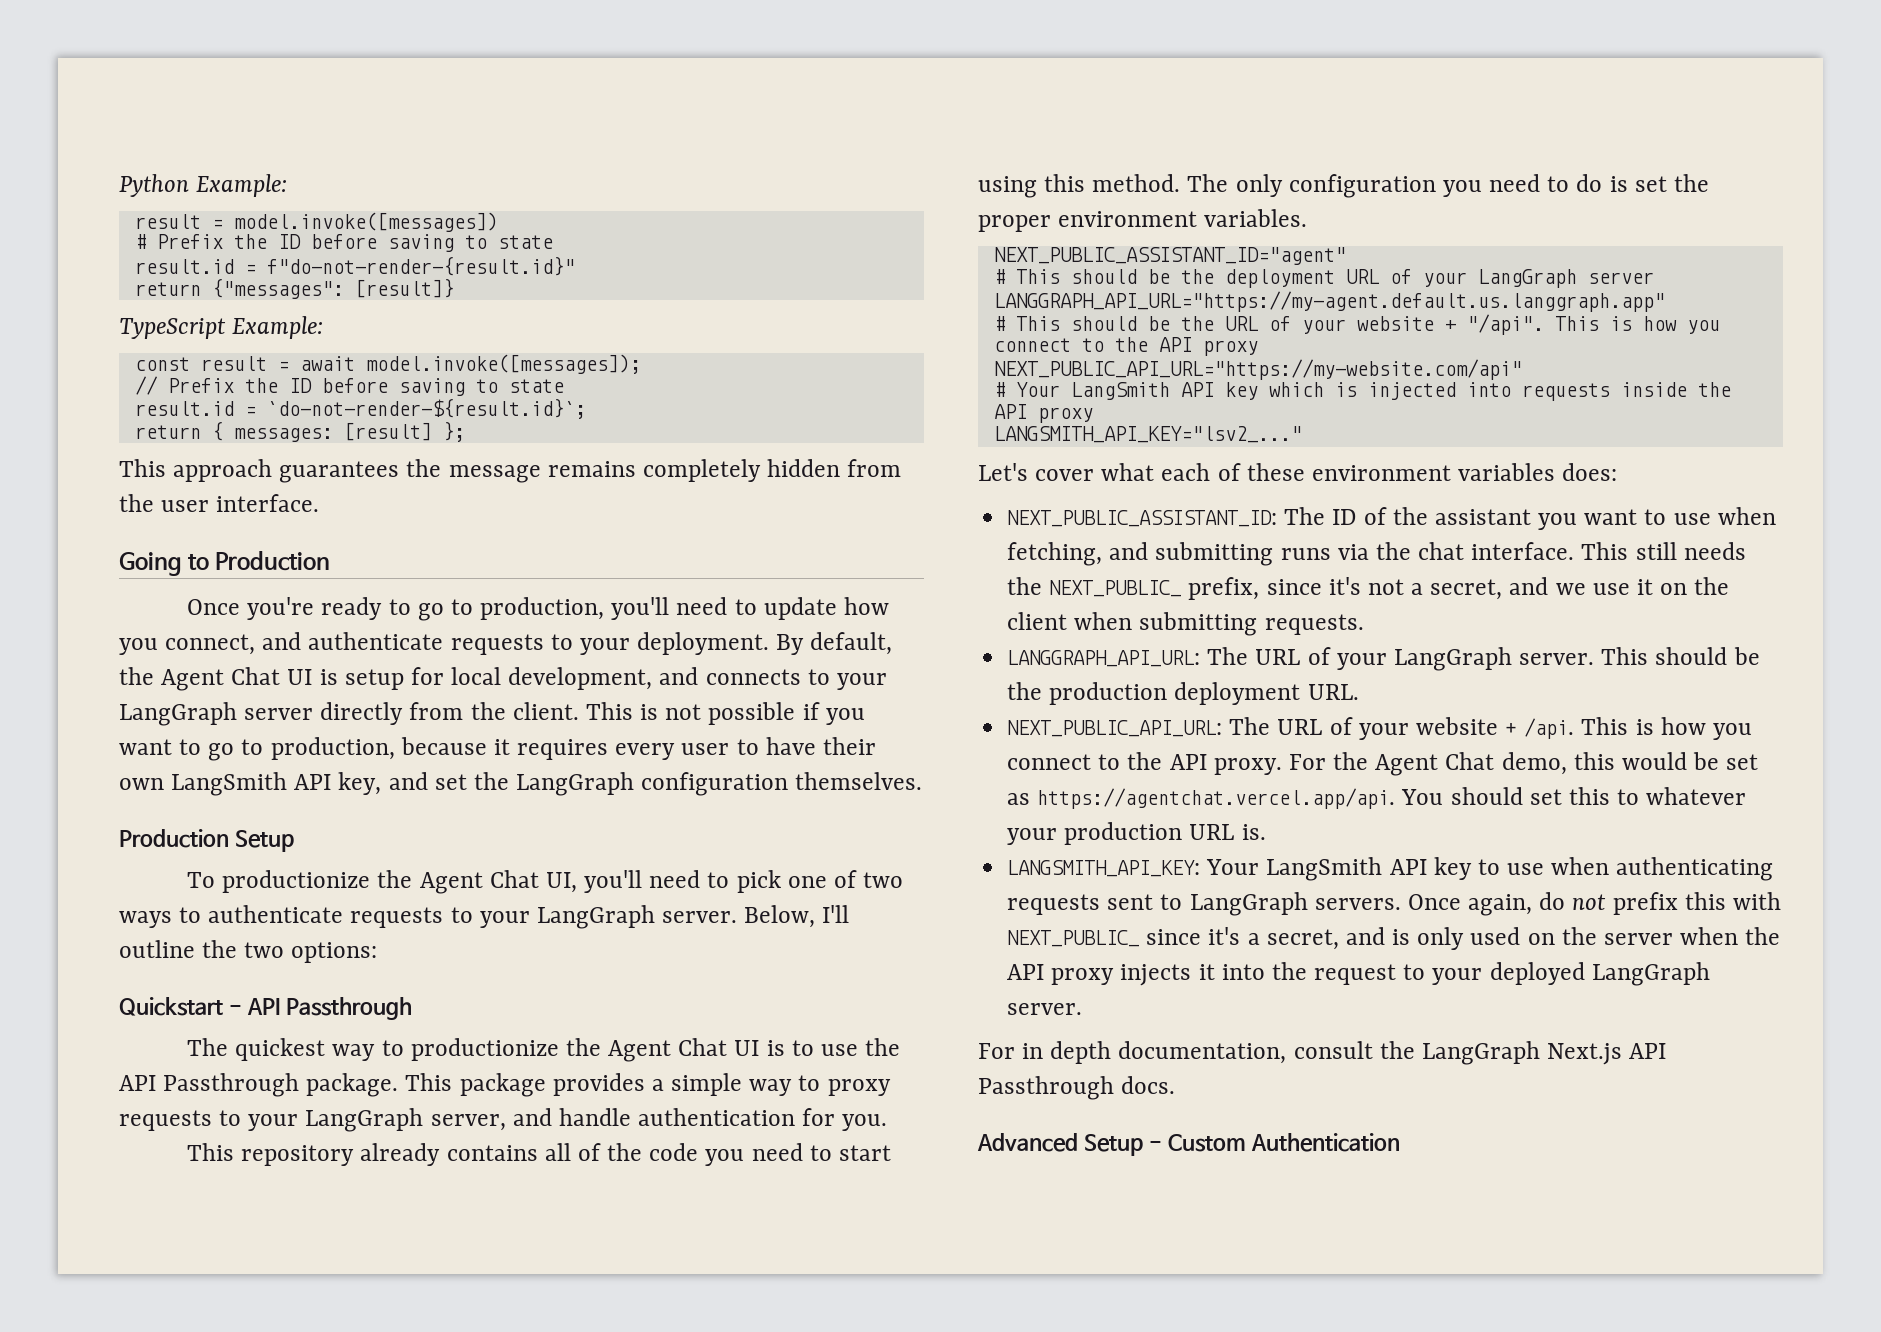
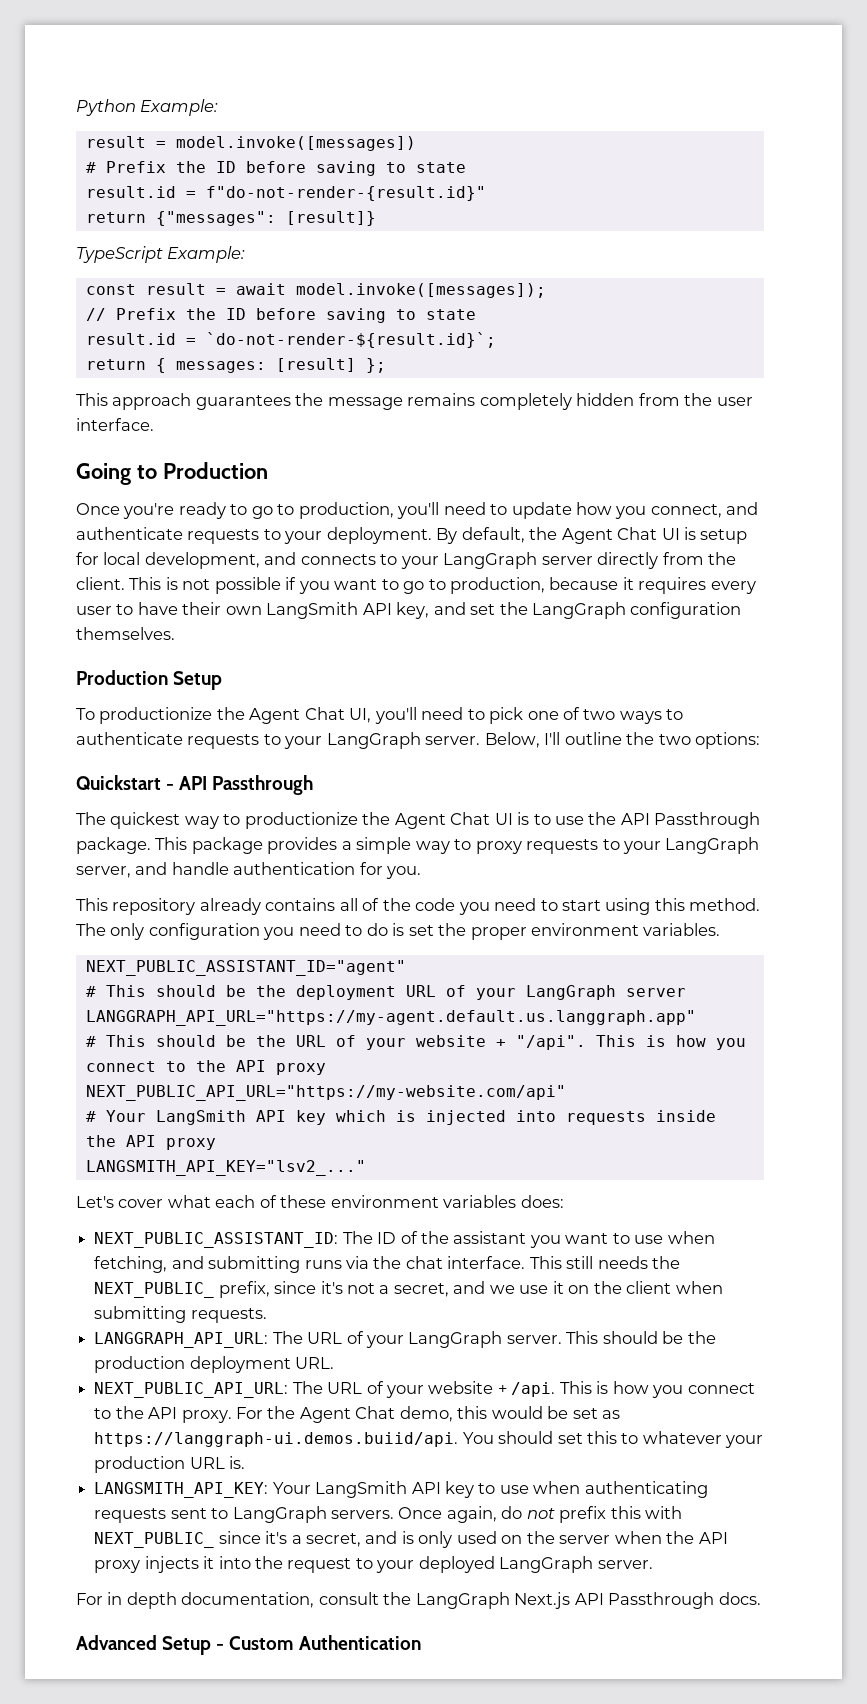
[1037,788,1396,809] https://agentchat.vercel.app/api. -> [94,1432,459,1447] https://langgraph-ui.demos.buiid/api.

